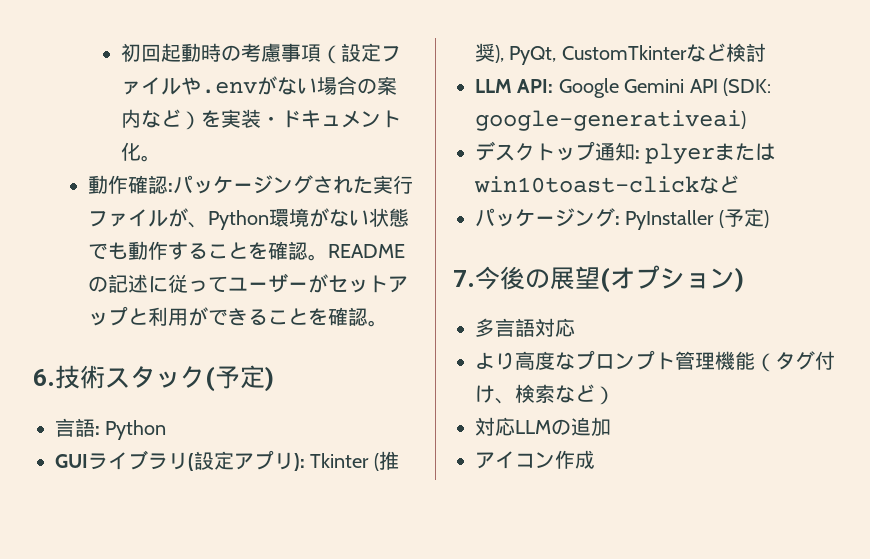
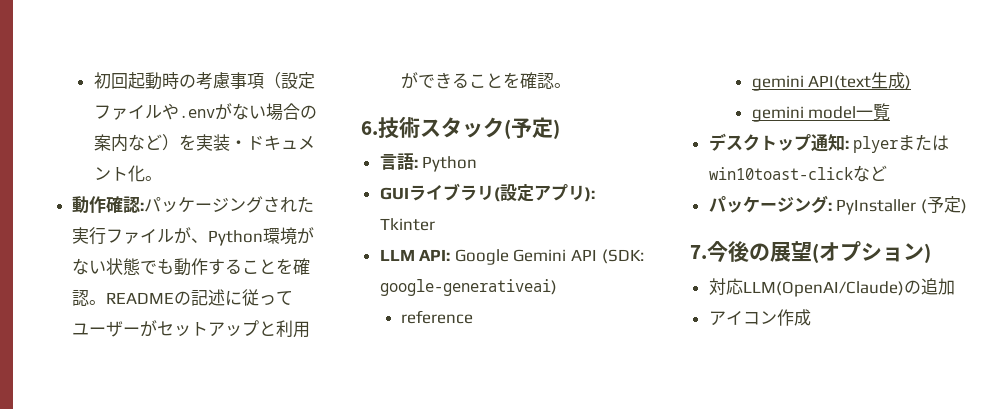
[373,451,399,471] [475,43,766,65] (推奨), PyQt, CustomTkinterなど検討 -> (435, 224) none
(746, 120) none -> [401,310,474,324] [751,72,912,91] [751,103,891,122] // reference // gemini API(text生成) // gemini model一覧
[475,318,575,337] [475,350,835,372] [475,384,615,405] [475,417,551,436] 多言語対応 // より高度なプロンプト管理機能（タグ付け、検索など） // 対応LLM -> [708,278,904,297] 対応LLM(OpenAI/Claude)

